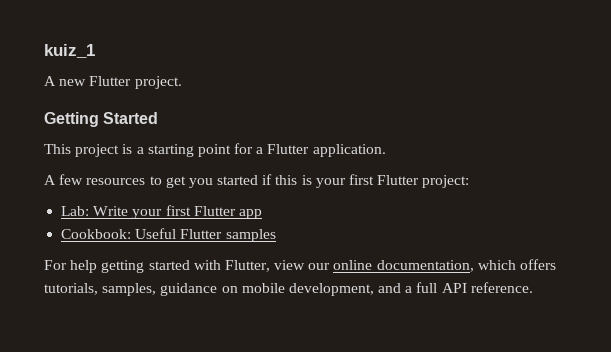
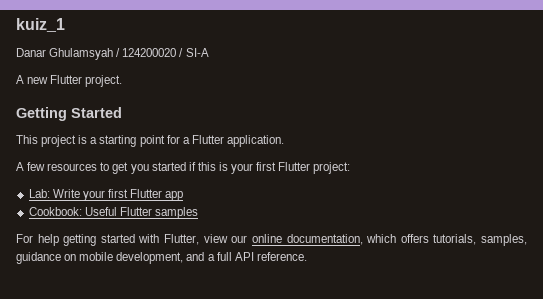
(95, 51) none -> [16,48,209,60] // Danar Ghulamsyah / 124200020 / SI-A

